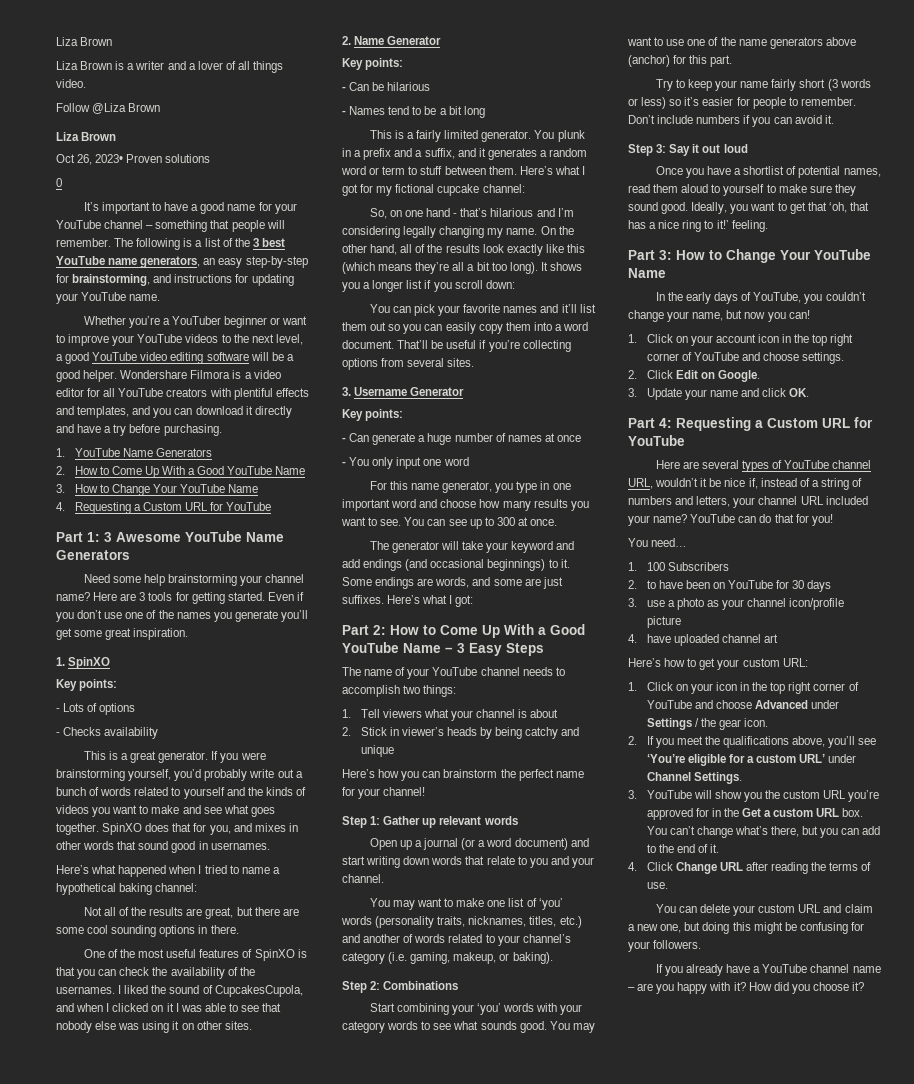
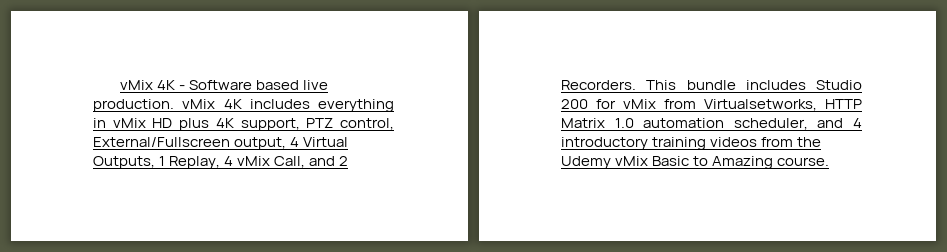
[56,37,113,46] [56,61,284,73] [56,79,86,88] [56,103,161,114] [56,132,117,141] [56,154,211,165] [56,178,62,187] [83,202,297,214] [56,220,285,232] [56,238,285,250] [56,256,308,268] [56,274,294,286] [56,292,161,304] [83,316,308,328] [56,334,303,346] [56,352,294,364] [56,370,281,382] [56,388,309,400] [56,406,292,418] [56,424,222,436] [56,448,212,457] [56,466,306,478] [56,484,259,496] [56,502,272,514] [56,531,284,542] [56,550,130,560] [83,574,305,586] [56,592,304,604] [56,610,308,622] [56,628,189,640] [56,657,111,669] [56,679,118,691] [56,703,136,715] [56,727,159,739] [83,751,266,763] [56,769,303,781] [56,787,306,799] [56,805,275,817] [56,823,298,835] [56,841,270,853] [56,865,280,877] [56,883,198,895] [83,907,299,919] [56,925,239,937] [83,949,307,961] [56,967,255,979] [56,985,303,997] [56,1003,282,1012] [56,1021,252,1033] [342,36,442,45] [342,58,404,70] [342,82,431,91] [342,106,485,118] [369,130,585,142] [342,148,588,160] [341,166,585,175] [342,184,525,196] [369,208,574,219] [342,226,574,238] [342,244,585,256] [342,262,582,274] [342,280,515,292] [369,304,596,316] [342,322,589,334] [342,340,571,352] [342,358,475,370] [342,387,465,396] [342,409,404,421] [342,433,581,445] [342,457,469,469] [369,481,571,493] [342,499,589,511] [341,517,558,529] [369,541,575,553] [342,559,570,571] [342,577,563,589] [342,595,474,607] [342,624,585,638] [342,642,544,656] [342,667,565,679] [342,685,457,697] [342,709,559,721] [342,727,580,739] [360,745,394,757] [342,769,584,781] [342,787,426,799] [342,816,518,828] [369,838,589,850] [342,856,594,868] [342,874,384,883] [369,898,563,910] [341,916,582,928] [342,934,571,946] [342,952,553,964] [342,981,459,993] [369,1003,583,1015] [342,1021,595,1033] [627,37,856,49] [628,55,733,67] [655,79,871,91] [628,97,856,109] [628,115,834,127] [628,144,748,156] [655,166,881,178] [628,184,856,196] [628,202,869,214] [628,220,768,232] [628,249,871,263] [628,268,666,278] [655,292,866,304] [628,310,810,322] [628,334,854,346] [646,352,845,364] [628,370,760,382] [628,388,810,400] [628,417,873,431] [628,435,685,446] [655,460,872,472] [628,478,863,490] [628,496,868,508] [628,514,833,526] [628,538,688,547] [628,562,729,571] [628,580,832,592] [628,598,845,610] [646,616,681,628] [628,634,778,646] [628,658,808,670] [628,682,859,694] [646,700,839,709] [646,718,768,730] [628,736,877,748] [646,754,857,766] [646,772,742,784] [628,790,880,802] [646,808,864,820] [646,826,881,838] [646,844,719,853] [628,862,872,874] [646,882,668,889] [655,904,873,916] [628,922,864,934] [628,940,702,952] [655,964,881,976] [628,982,865,994] Liza Brown // Liza Brown is a writer and a lover of all things video. // Follow @Liza Brown // Liza Brown // Oct 26, 2023• Proven solutions // 0 // It’s important to have a good name for your YouTube channel – something that people will remember. The following is a list of the 3 best YouTube name generators, an easy step-by-step for brainstorming, and instructions for updating your YouTube name. // Whether you’re a YouTuber beginner or want to improve your YouTube videos to the next level, a good YouTube video editing software will be a good helper. Wondershare Filmora is a video editor for all YouTube creators with plentiful effects and templates, and you can download it directly and have a try before purchasing. // 1. YouTube Name Generators // 2. How to Come Up With a Good YouTube Name // 3. How to Change Your YouTube Name // 4. Requesting a Custom URL for YouTube // Part 1: 3 Awesome YouTube Name Generators // Need some help brainstorming your channel name? Here are 3 tools for getting started. Even if you don’t use one of the names you generate you’ll get some great inspiration. // 1. SpinXO // Key points: // - Lots of options // - Checks availability // This is a great generator. If you were brainstorming yourself, you’d probably write out a bunch of words related to yourself and the kinds of videos you want to make and see what goes together. SpinXO does that for you, and mixes in other words that sound good in usernames. // Here’s what happened when I tried to name a hypothetical baking channel: // Not all of the results are great, but there are some cool sounding options in there. // One of the most useful features of SpinXO is that you can check the availability of the usernames. I liked the sound of CupcakesCupola, and when I clicked on it I was able to see that nobody else was using it on other sites. // 2. Name Generator // Key points: // - Can be hilarious // - Names tend to be a bit long // This is a fairly limited generator. You plunk in a prefix and a suffix, and it generates a random word or term to stuff between them. Here’s what I got for my fictional cupcake channel: // So, on one hand - that’s hilarious and I’m considering legally changing my name. On the other hand, all of the results look exactly like this (which means they’re all a bit too long). It shows you a longer list if you scroll down: // You can pick your favorite names and it’ll list them out so you can easily copy them into a word document. That’ll be useful if you’re collecting options from several sites. // 3. Username Generator // Key points: // - Can generate a huge number of names at once // - You only input one word // For this name generator, you type in one important word and choose how many results you want to see. You can see up to 300 at once. // The generator will take your keyword and add endings (and occasional beginnings) to it. Some endings are words, and some are just suffixes. Here’s what I got: // Part 2: How to Come Up With a Good YouTube Name – 3 Easy Steps // The name of your YouTube channel needs to accomplish two things: // 1. Tell viewers what your channel is about // 2. Stick in viewer’s heads by being catchy and unique // Here’s how you can brainstorm the perfect name for your channel! // Step 1: Gather up relevant words // Open up a journal (or a word document) and start writing down words that relate to you and your channel. // You may want to make one list of ‘you’ words (personality traits, nicknames, titles, etc.) and another of words related to your channel’s category (i.e. gaming, makeup, or baking). // Step 2: Combinations // Start combining your ‘you’ words with your category words to see what sounds good. You may want to use one of the name generators above (anchor) for this part. // Try to keep your name fairly short (3 words or less) so it’s easier for people to remember. Don’t include numbers if you can avoid it. // Step 3: Say it out loud // Once you have a shortlist of potential names, read them aloud to yourself to make sure they sound good. Ideally, you want to get that ‘oh, that has a nice ring to it!’ feeling. // Part 3: How to Change Your YouTube Name // In the early days of YouTube, you couldn’t change your name, but now you can! // 1. Click on your account icon in the top right corner of YouTube and choose settings. // 2. Click Edit on Google. // 3. Update your name and click OK. // Part 4: Requesting a Custom URL for YouTube // Here are several types of YouTube channel URL, wouldn’t it be nice if, instead of a string of numbers and letters, your channel URL included your name? YouTube can do that for you! // You need… // 1. 100 Subscribers // 2. to have been on YouTube for 30 days // 3. use a photo as your channel icon/profile picture // 4. have uploaded channel art // Here’s how to get your custom URL: // 1. Click on your icon in the top right corner of YouTube and choose Advanced under Settings / the gear icon. // 2. If you meet the qualifications above, you’ll see ‘You’re eligible for a custom URL’ under Channel Settings. // 3. YouTube will show you the custom URL you’re approved for in the Get a custom URL box. You can’t change what’s there, but you can add to the end of it. // 4. Click Change URL after reading the terms of use. // You can delete your custom URL and claim a new one, but doing this might be confusing for your followers. // If you already have a YouTube channel name – are you happy with it? How did you choose it? -> [120,80,329,90] [93,99,394,112] [93,118,395,131] [93,137,349,150] [93,156,349,169] [561,80,862,90] [561,99,862,111] [561,118,862,130] [561,137,822,150] [561,156,830,169] vMix 4K - Software based live production. vMix 4K includes everything in vMix HD plus 4K support, PTZ control, External/Fullscreen output, 4 Virtual Outputs, 1 Replay, 4 vMix Call, and 2 Recorders. This bundle includes Studio 200 for vMix from Virtualsetworks, HTTP Matrix 1.0 automation scheduler, and 4 introductory training videos from the Udemy vMix Basic to Amazing course.

